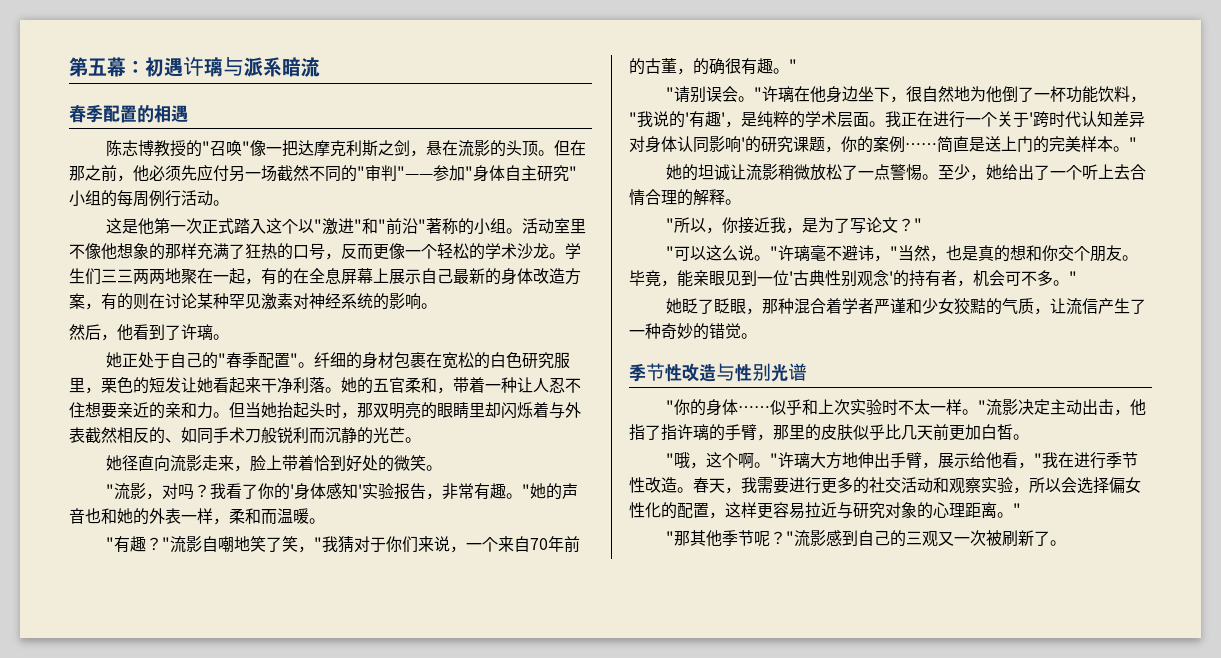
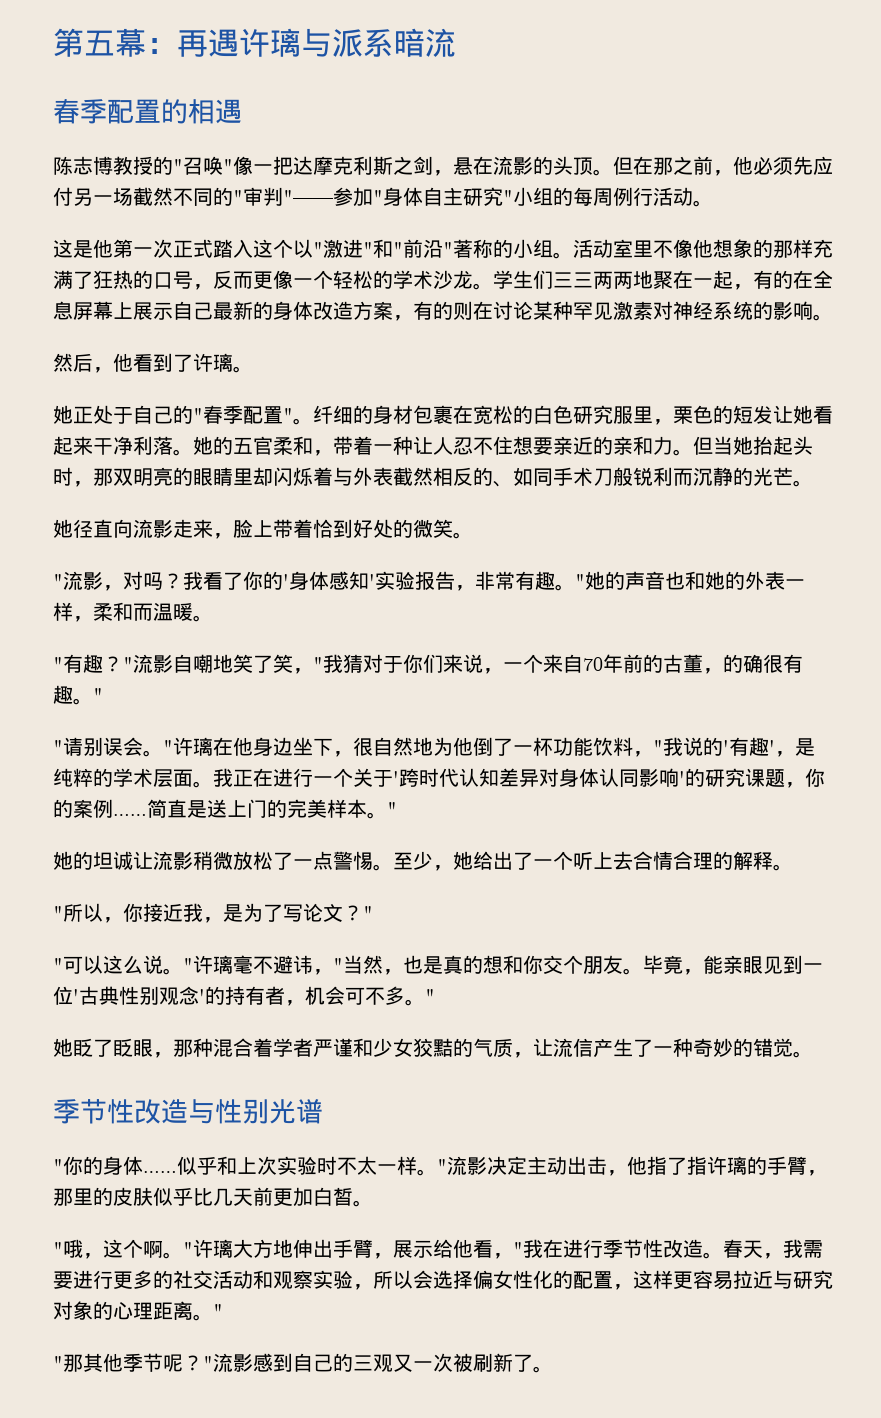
[145,57,164,77] 初 -> [177,30,208,57] 再

